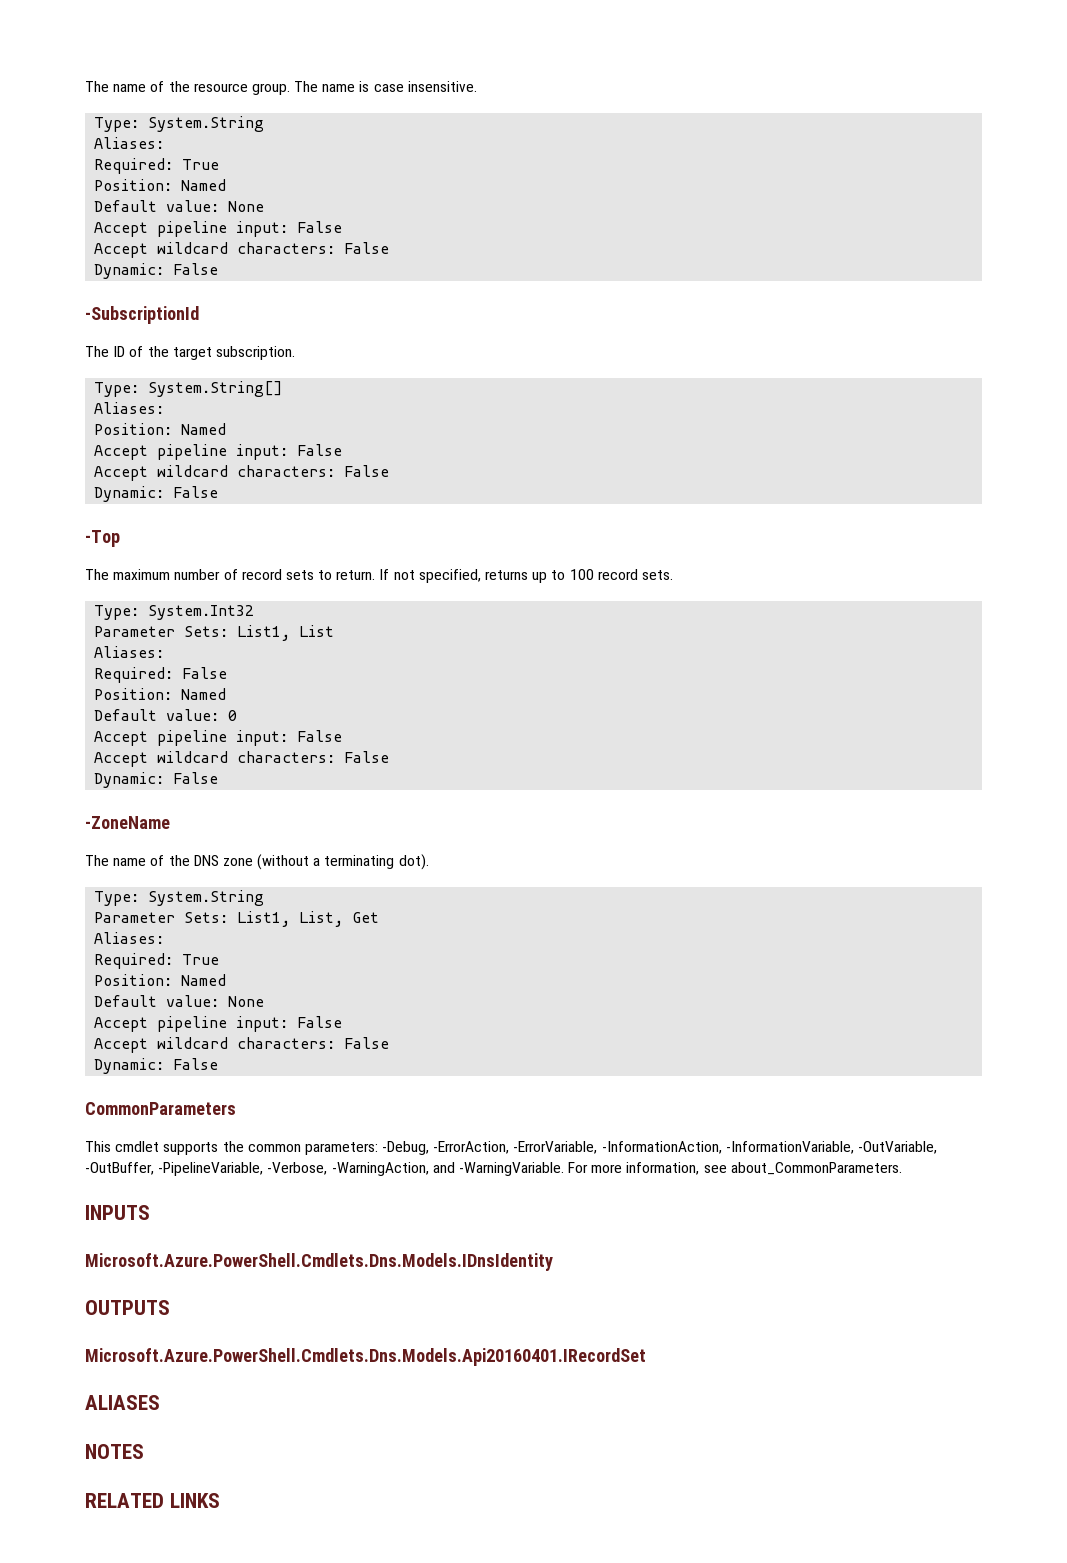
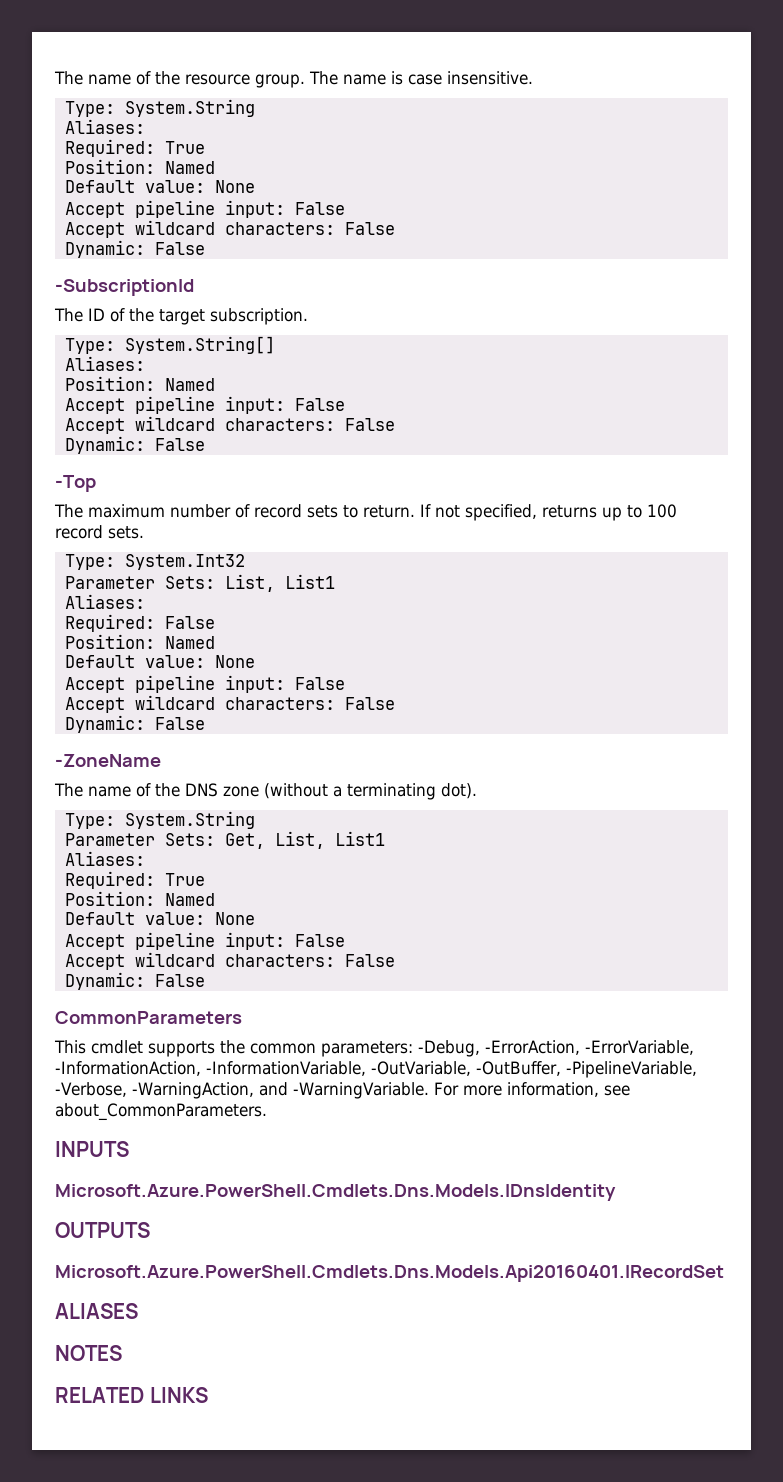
[237,625,335,641] List1, List -> [224,574,335,592] List, List1
[166,709,238,721] value: 0 -> [144,655,255,668] value: None
[237,911,380,927] List1, List, Get -> [224,831,385,849] Get, List, List1

